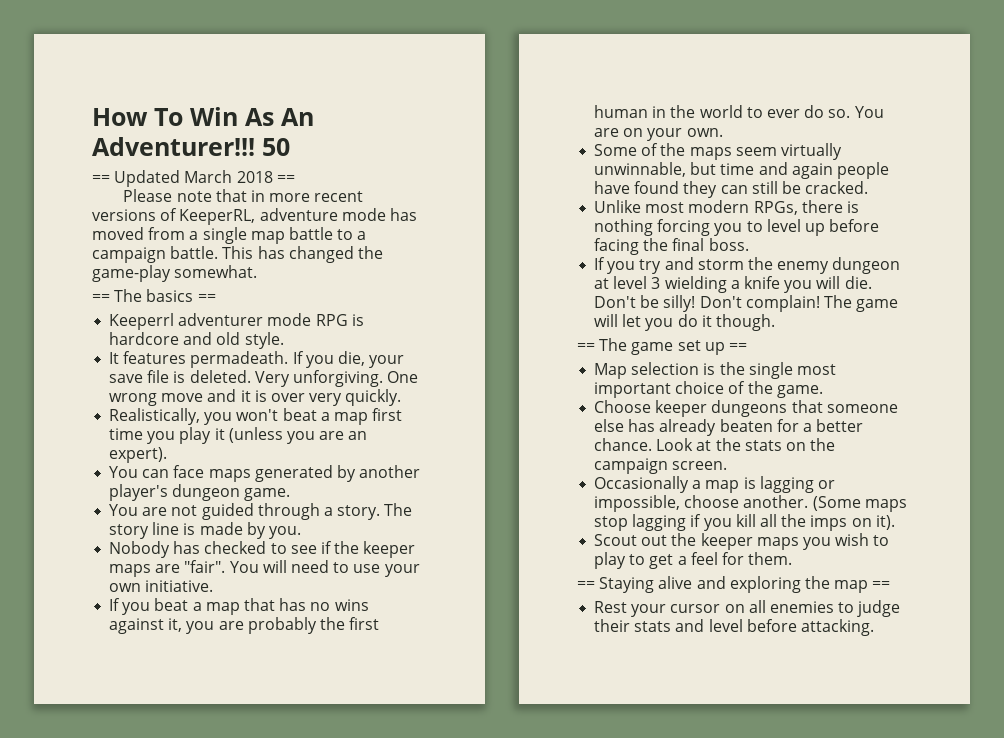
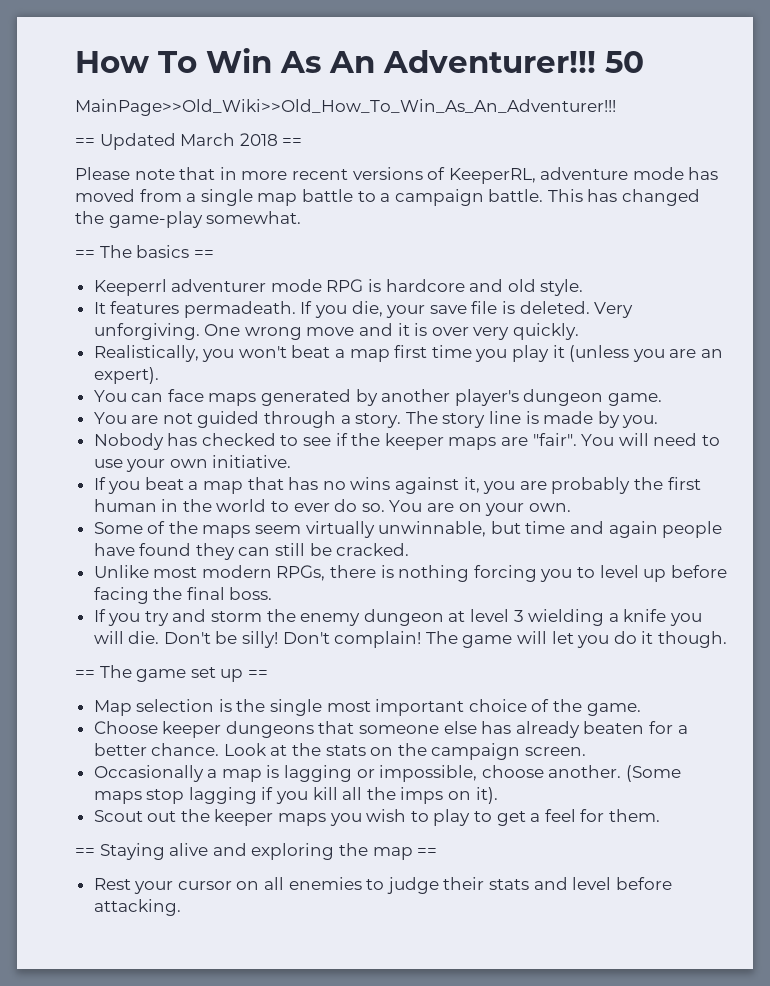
(290, 147) none -> [75,99,616,116] // MainPage>>Old_Wiki>>Old_How_To_Win_As_An_Adventurer!!!

